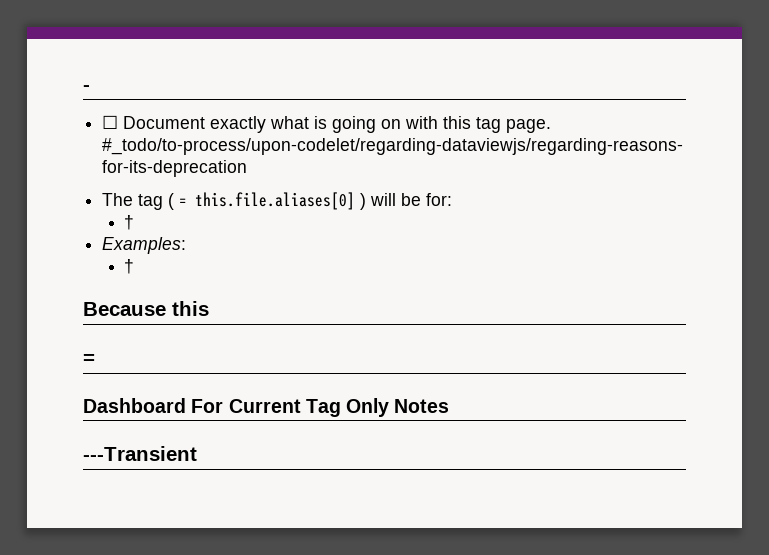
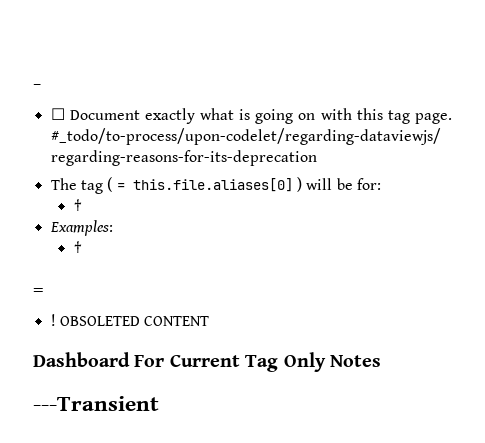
[83,301,209,316] [83,354,95,365] Because this // = -> [33,288,44,296] [50,314,210,326] = // ! OBSOLETED CONTENT

